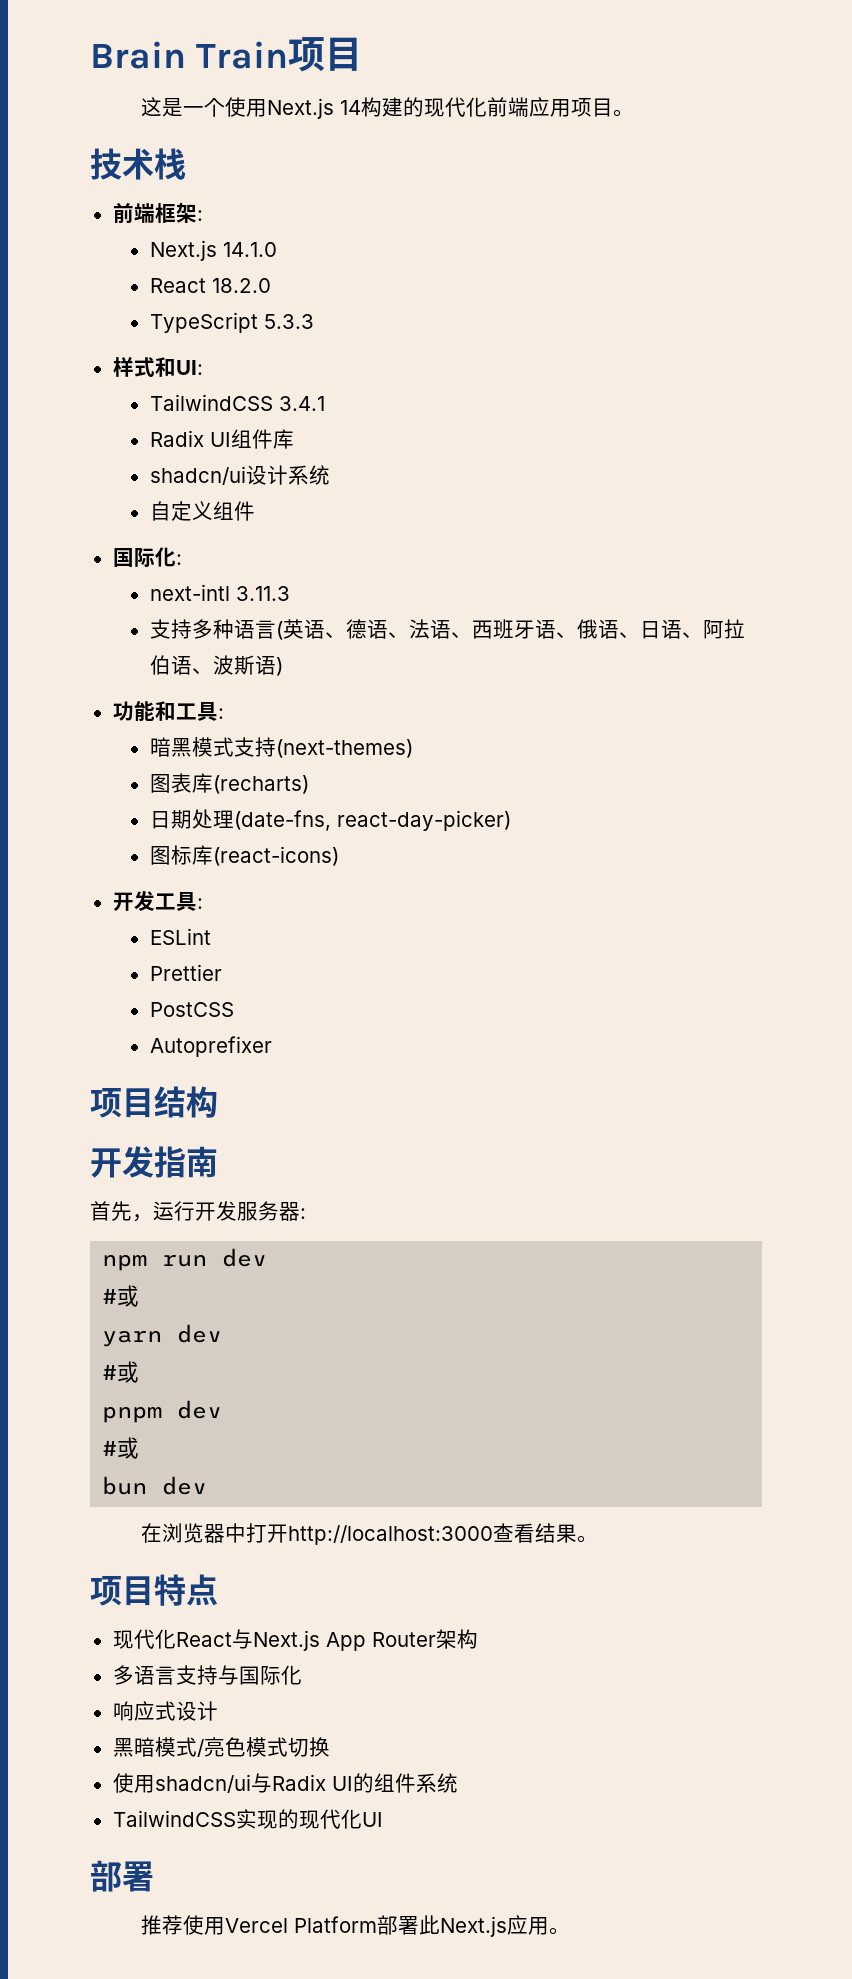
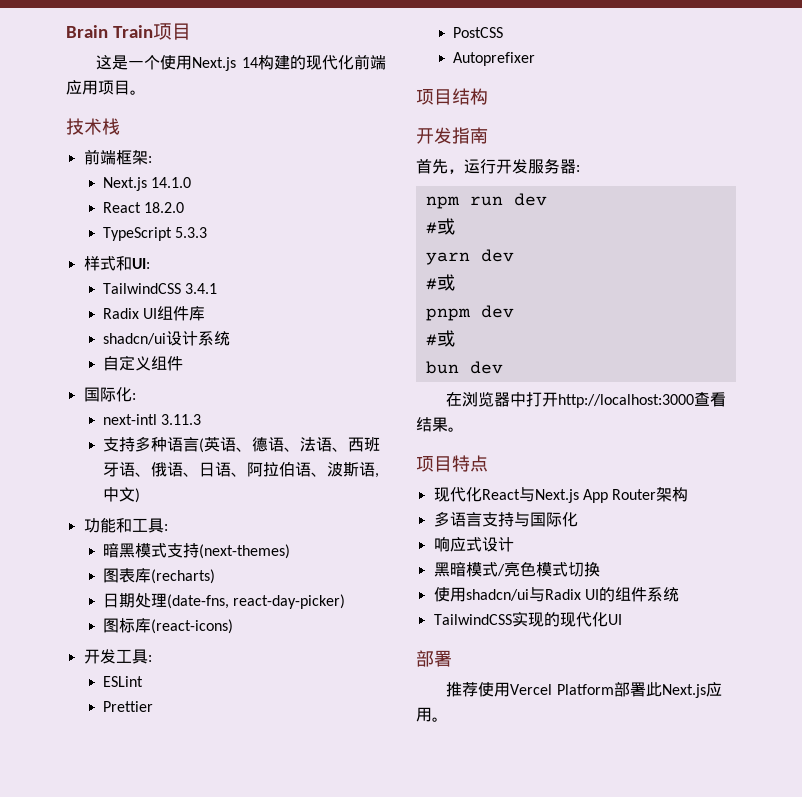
(276, 665) none -> [375,473,380,478] [103,487,136,502] ,中文

